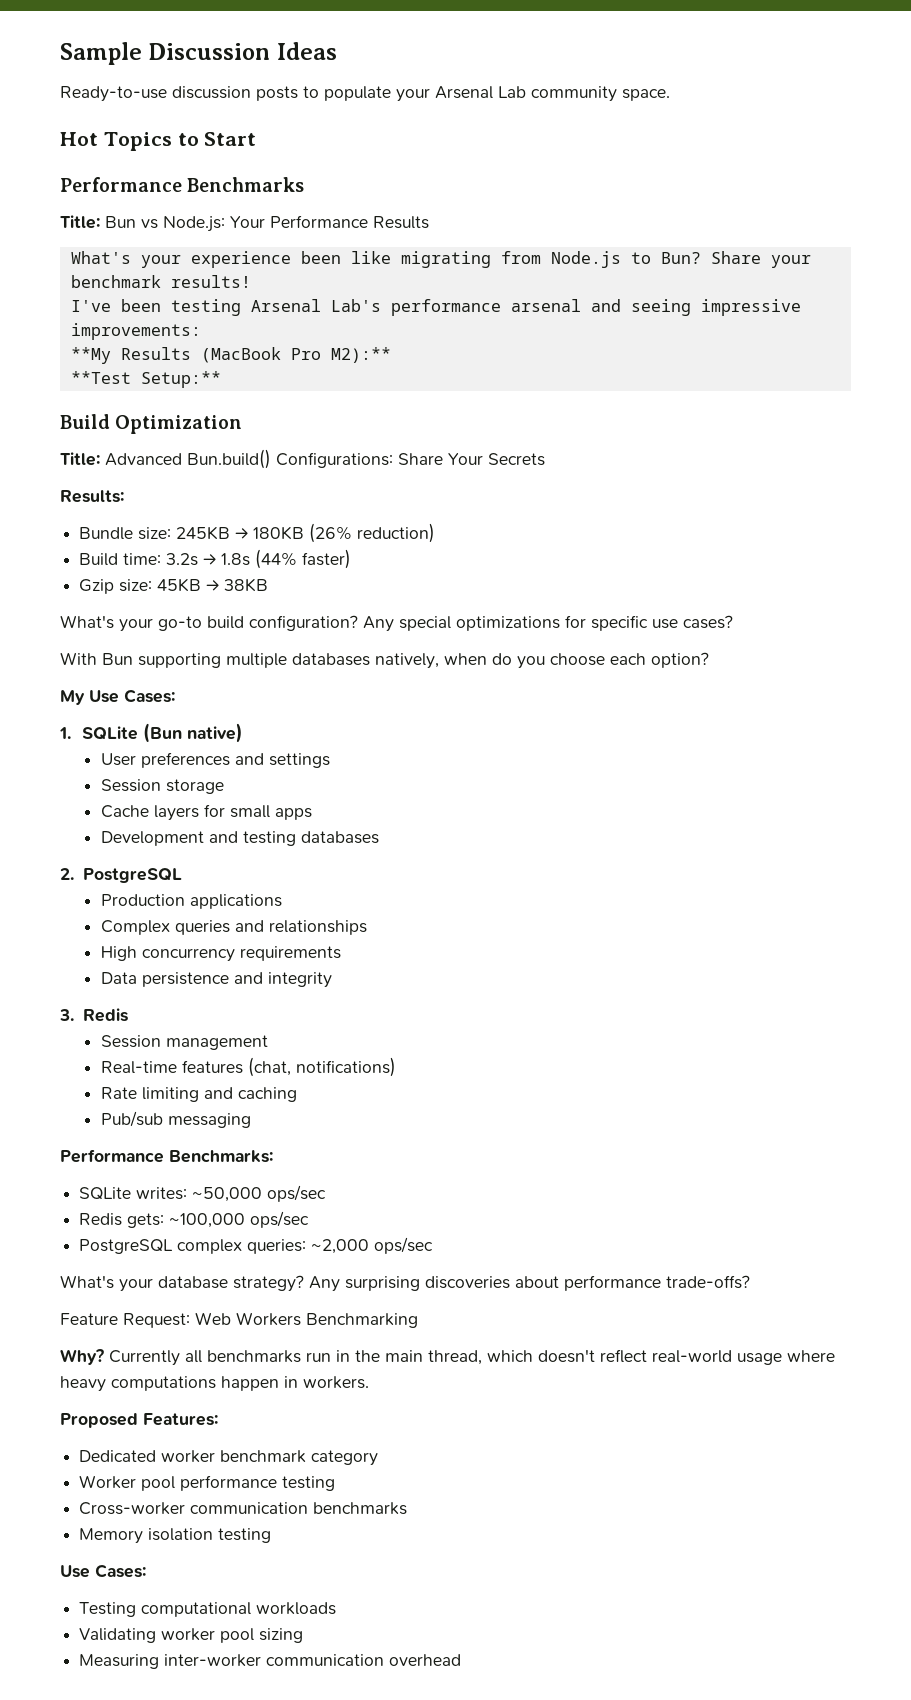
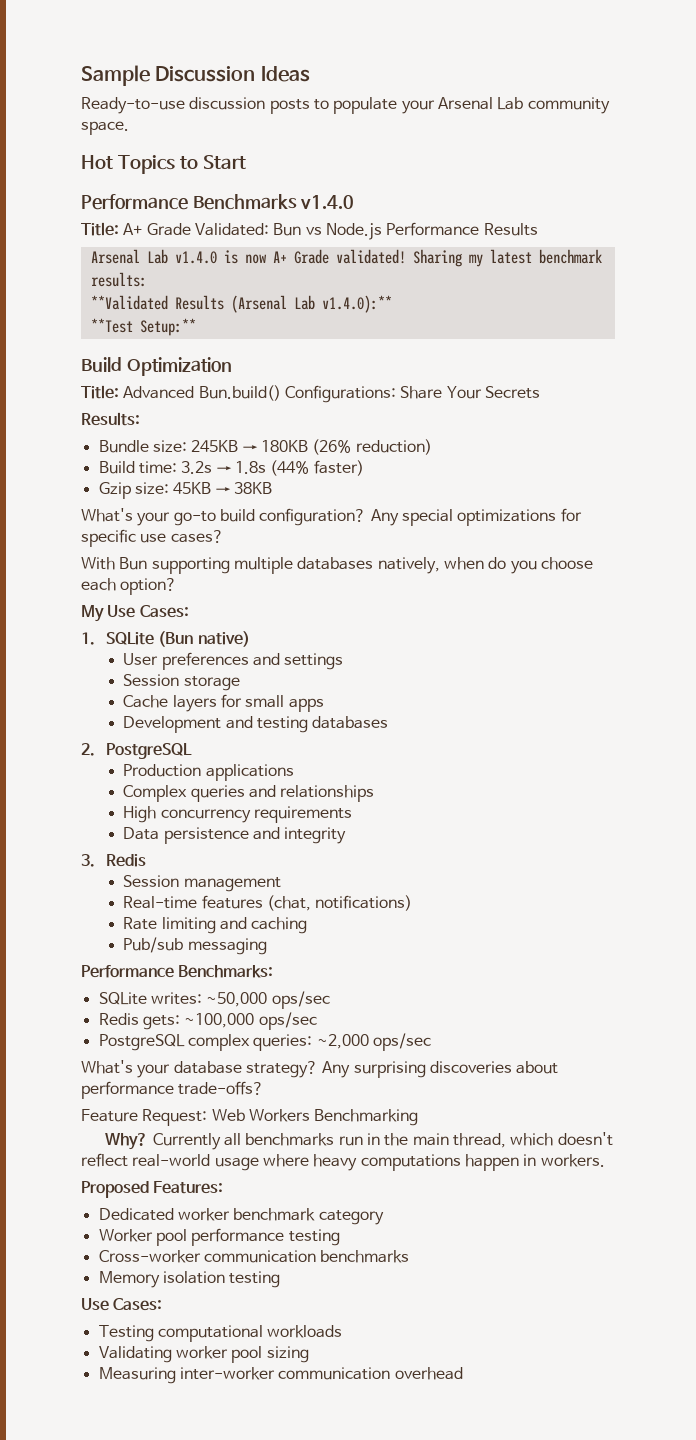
[60,215,429,232] [70,251,811,268] [70,275,251,288] [70,299,801,316] [70,323,201,340] [70,347,391,364] // Title: Bun vs Node.js: Your Performance Results // What's your experience been like migrating from Node.js to Bun? Share your benchmark results! // I've been testing Arsenal Lab's performance arsenal and seeing impressive improvements: // **My Results (MacBook Pro M2):** -> [300,195,355,209] [81,222,538,240] [90,249,602,267] [90,272,147,287] [90,295,392,313] v1.4.0 // Title: A+ Grade Validated: Bun vs Node.js Performance Results // Arsenal Lab v1.4.0 is now A+ Grade validated! Sharing my latest benchmark results: // **Validated Results (Arsenal Lab v1.4.0):**

